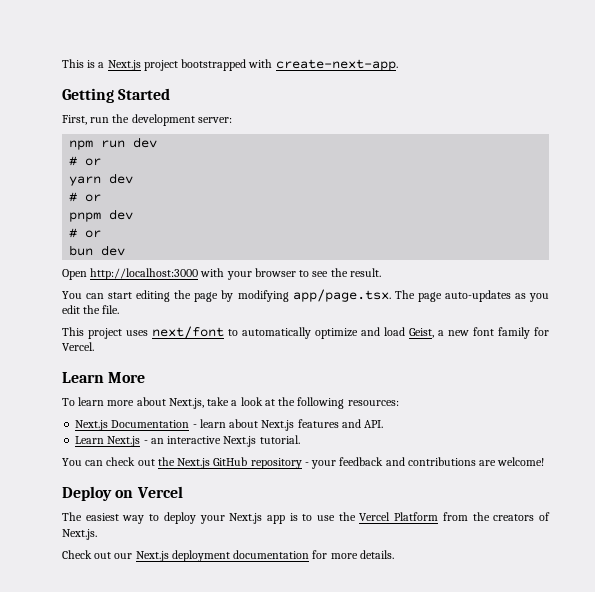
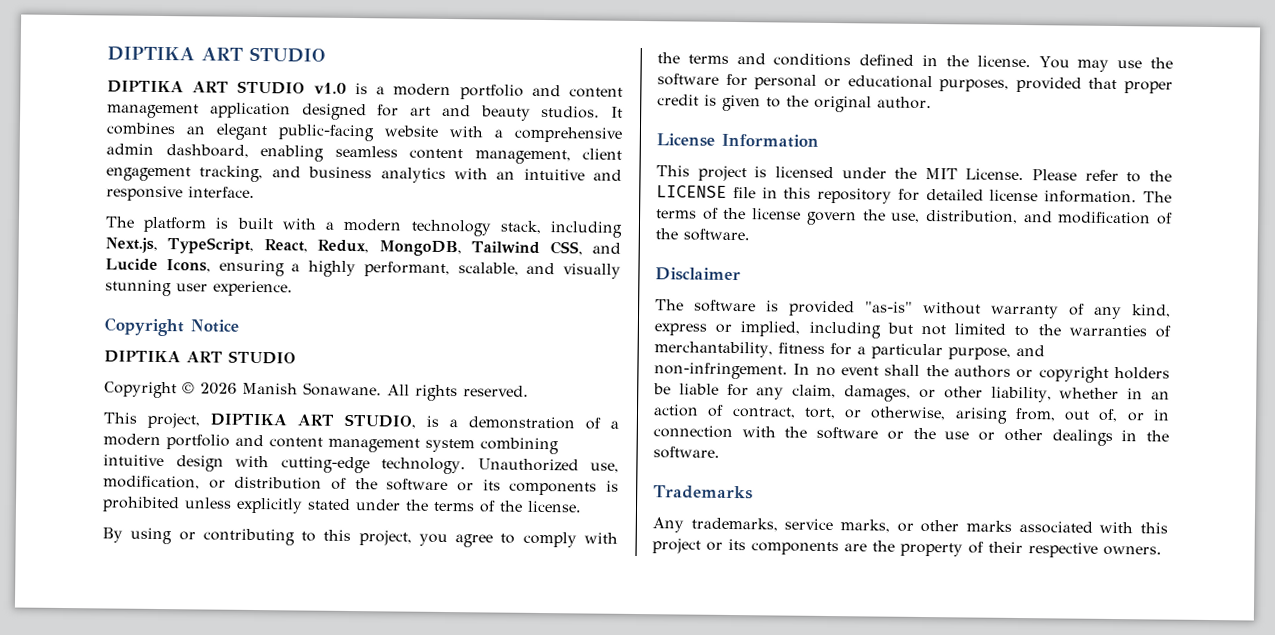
[62,59,398,71] [62,88,171,103] [62,114,232,126] [69,137,158,150] [69,156,102,166] [69,173,134,186] [69,192,102,202] [69,209,134,222] [69,228,102,238] [69,245,126,256] [62,268,381,280] [62,289,549,302] [62,305,120,314] [62,326,549,339] [62,342,94,351] [62,372,146,383] [62,397,399,409] [75,419,384,431] [75,435,300,447] [62,457,545,469] [62,486,183,501] [62,512,550,524] [62,529,97,540] [62,550,394,562] This is a Next.js project bootstrapped with create-next-app. // Getting Started // First, run the development server: // npm run dev // # or // yarn dev // # or // pnpm dev // # or // bun dev // Open http://localhost:3000 with your browser to see the result. // You can start editing the page by modifying app/page.tsx. The page auto-updates as you edit the file. // This project uses next/font to automatically optimize and load Geist, a new font family for Vercel. // Learn More // To learn more about Next.js, take a look at the following resources: // Next.js Documentation - learn about Next.js features and API. // Learn Next.js - an interactive Next.js tutorial. // You can check out the Next.js GitHub repository - your feedback and contributions are welcome! // Deploy on Vercel // The easiest way to deploy your Next.js app is to use the Vercel Platform from the creators of Next.js. // Check out our Next.js deployment documentation for more details. -> [107,46,326,63] [107,80,623,100] [107,102,623,121] [106,122,622,143] [106,143,622,165] [106,165,622,183] [106,185,255,202] [105,216,623,238] [105,237,621,257] [105,258,621,279] [105,279,293,297] [104,317,239,337] [104,350,296,365] [104,381,529,402] [103,412,619,430] [103,433,559,455] [103,454,619,475] [103,475,619,496] [102,496,582,514] [102,527,618,548] [657,52,1173,72] [657,73,1173,94] [657,94,932,113] [656,133,819,148] [656,165,1172,183] [656,185,1172,204] [656,207,1173,226] [655,228,750,242] [655,267,741,282] [655,299,1171,320] [654,321,1171,339] [654,341,1045,360] [654,362,1170,383] [653,383,1170,403] [653,404,1170,424] [653,425,1169,446] [653,446,720,459] [653,485,753,500] [652,517,1168,534] [652,538,1162,558] DIPTIKA ART STUDIO // DIPTIKA ART STUDIO v1.0 is a modern portfolio and content management application designed for art and beauty studios. It combines an elegant public-facing website with a comprehensive admin dashboard, enabling seamless content management, client engagement tracking, and business analytics with an intuitive and responsive interface. // The platform is built with a modern technology stack, including Next.js, TypeScript, React, Redux, MongoDB, Tailwind CSS, and Lucide Icons, ensuring a highly performant, scalable, and visually stunning user experience. // Copyright Notice // DIPTIKA ART STUDIO // Copyright © 2026 Manish Sonawane. All rights reserved. // This project, DIPTIKA ART STUDIO, is a demonstration of a modern portfolio and content management system combining intuitive design with cutting-edge technology. Unauthorized use, modification, or distribution of the software or its components is prohibited unless explicitly stated under the terms of the license. // By using or contributing to this project, you agree to comply with the terms and conditions defined in the license. You may use the software for personal or educational purposes, provided that proper credit is given to the original author. // License Information // This project is licensed under the MIT License. Please refer to the LICENSE file in this repository for detailed license information. The terms of the license govern the use, distribution, and modification of the software. // Disclaimer // The software is provided "as-is" without warranty of any kind, express or implied, including but not limited to the warranties of merchantability, fitness for a particular purpose, and non-infringement. In no event shall the authors or copyright holders be liable for any claim, damages, or other liability, whether in an action of contract, tort, or otherwise, arising from, out of, or in connection with the software or the use or other dealings in the software. // Trademarks // Any trademarks, service marks, or other marks associated with this project or its components are the property of their respective owners.

